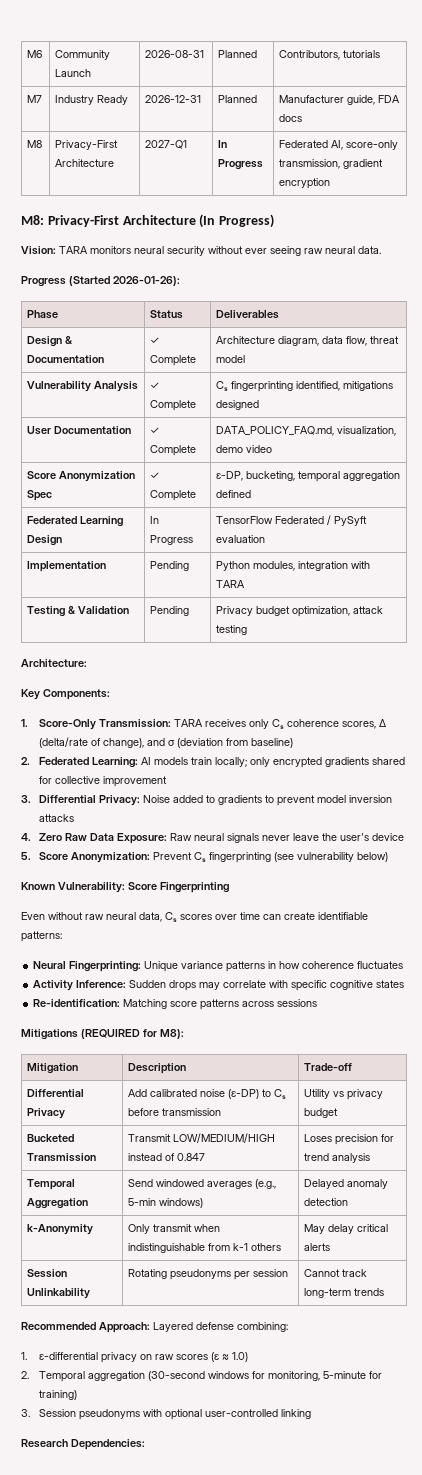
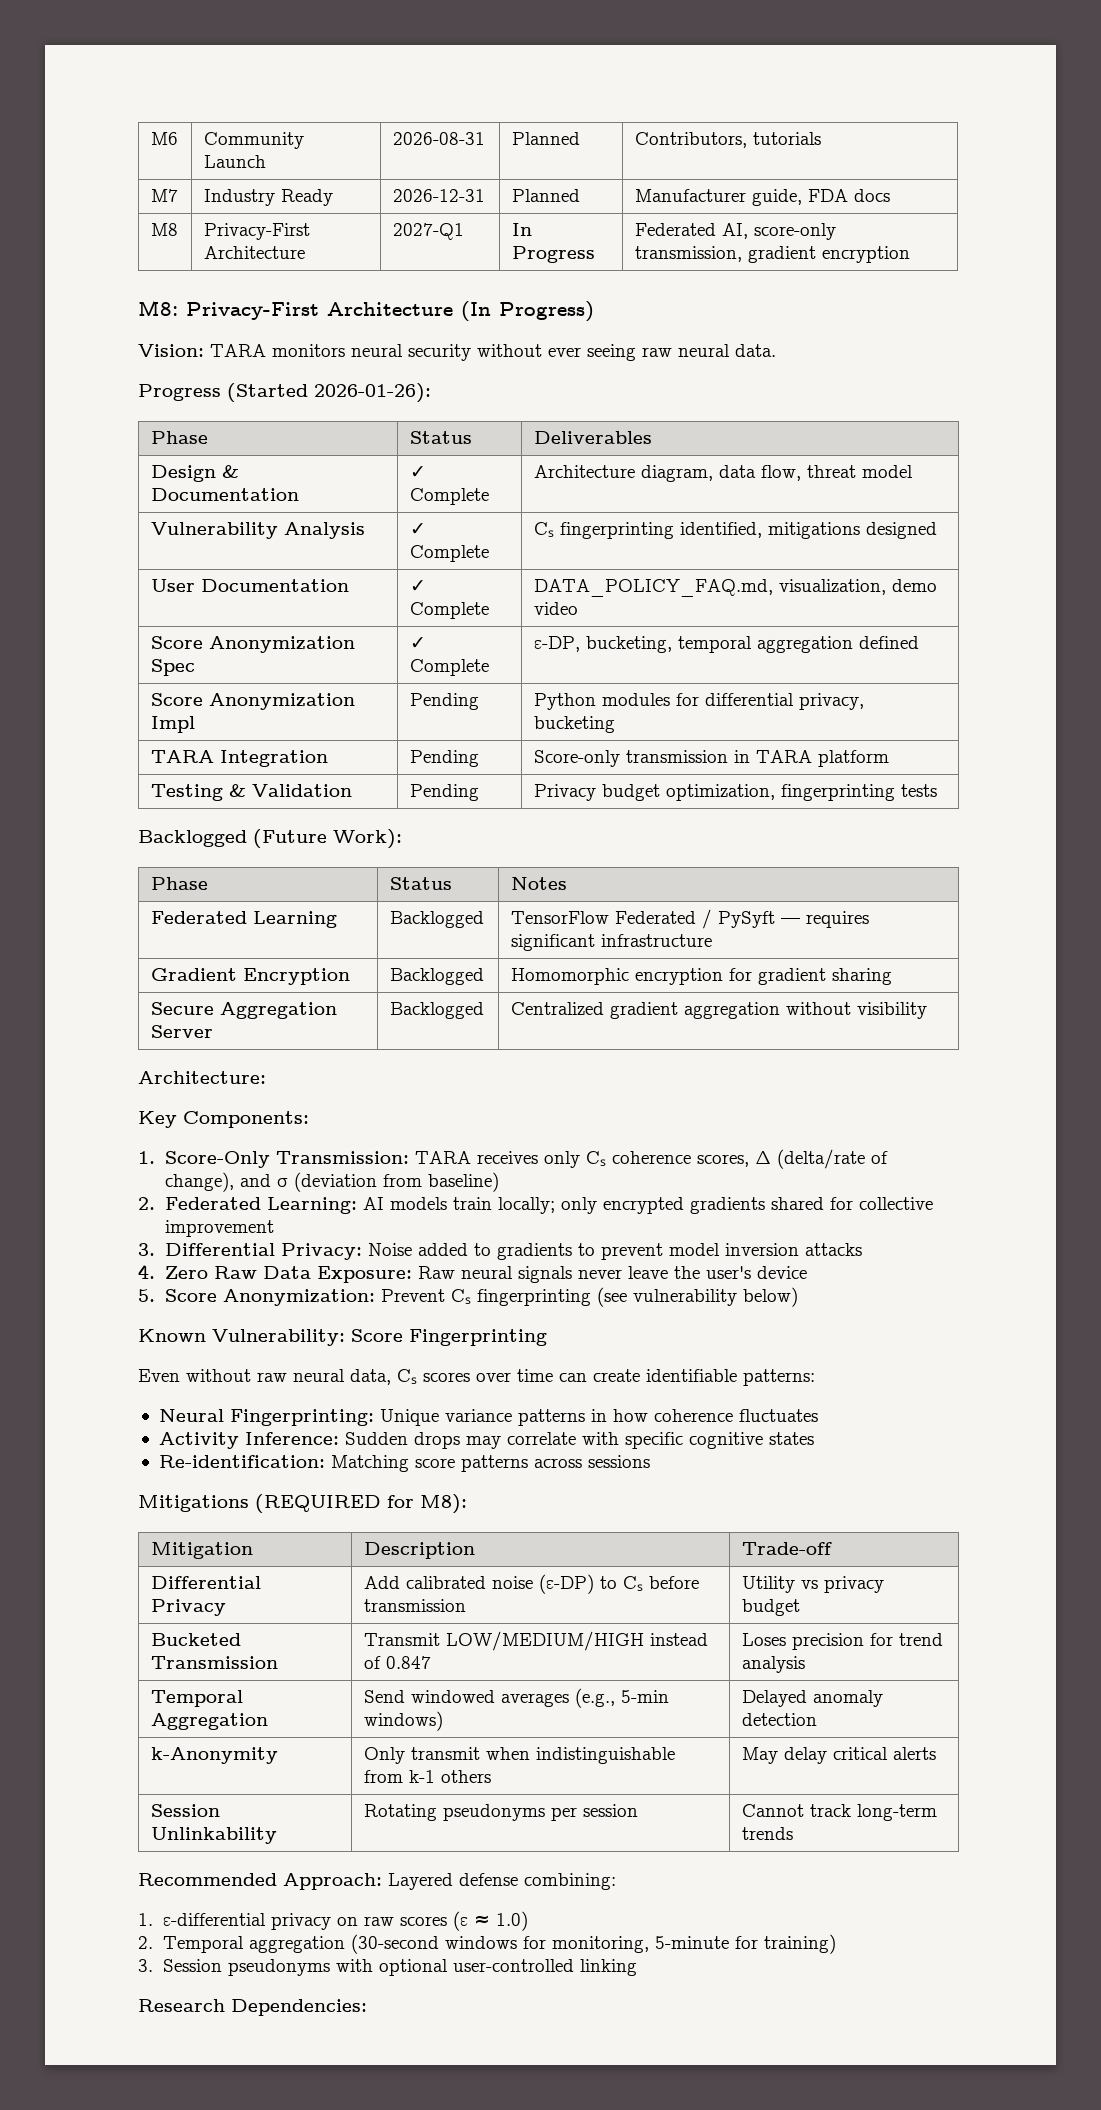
[27,516,124,527] [27,535,63,546] [150,516,160,524] [150,535,194,545] [216,515,368,526] [216,535,266,543] [27,561,107,572] [150,561,190,571] [216,561,371,571] [216,580,246,588] Federated Learning Design | In Progress | TensorFlow Federated / PySyft evaluation // Implementation | Pending | Python modules, integration with TARA -> [150,693,355,710] [150,716,195,733] [409,693,479,710] [533,693,864,710] [533,716,615,733] [150,750,328,767] [409,750,479,767] [533,750,889,767] Score Anonymization Impl | Pending | Python modules for differential privacy, bucketing // TARA Integration | Pending | Score-only transmission in TARA platform
[353,606,384,614] [216,625,248,635] attack testing -> [780,784,937,801] [138,829,402,849] [150,877,208,890] [389,877,452,890] [510,877,567,890] [150,911,337,928] [389,911,484,928] [510,909,869,929] [510,934,712,951] [150,968,350,985] [389,968,484,985] [510,968,892,985] [150,1002,337,1019] [150,1025,213,1038] [389,1002,484,1019] [510,1002,927,1019] fingerprinting tests // Backlogged (Future Work): // Phase | Status | Notes // Federated Learning | Backlogged | TensorFlow Federated / PySyft — requires significant infrastructure // Gradient Encryption | Backlogged | Homomorphic encryption for gradient sharing // Secure Aggregation Server | Backlogged | Centralized gradient aggregation without visibility

